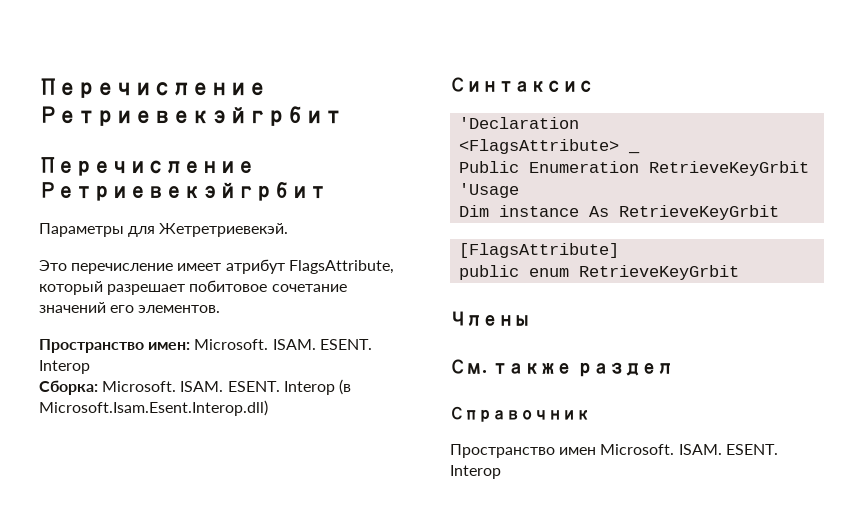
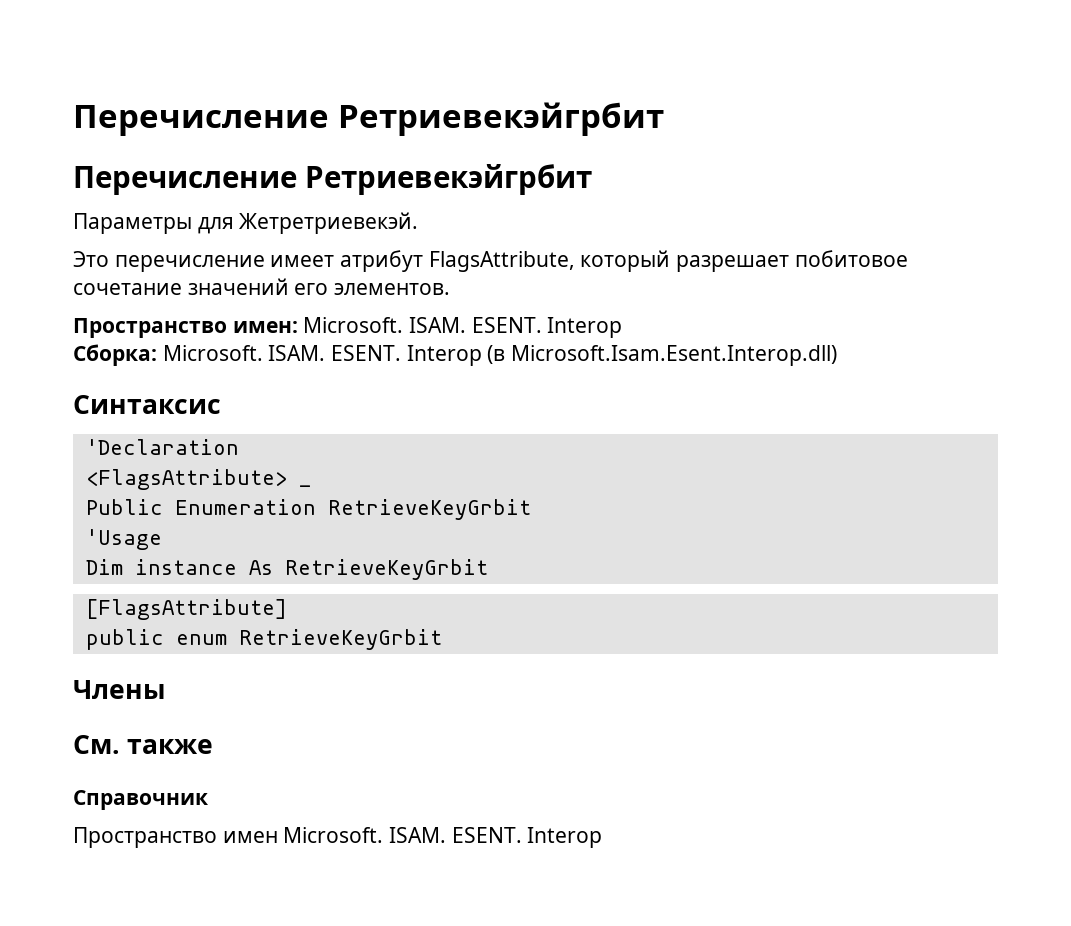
[576,362,673,377] раздел -> (214, 746) none

